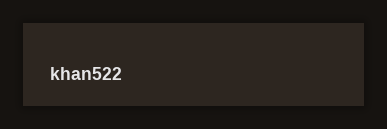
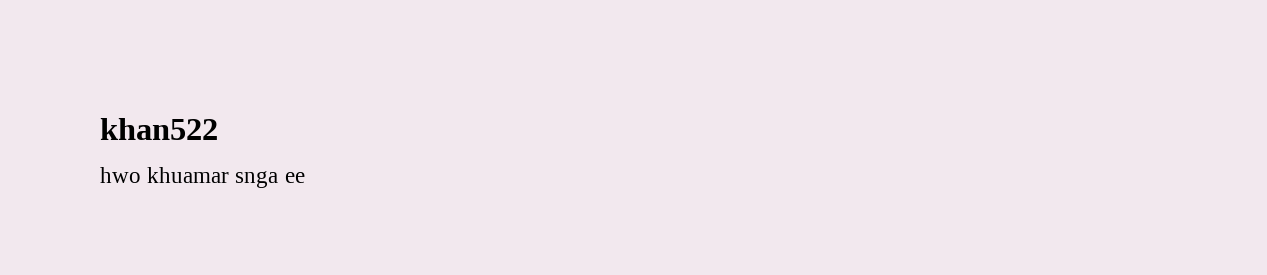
(122, 73) none -> [100,167,305,188] // hwo khuamar snga ee

